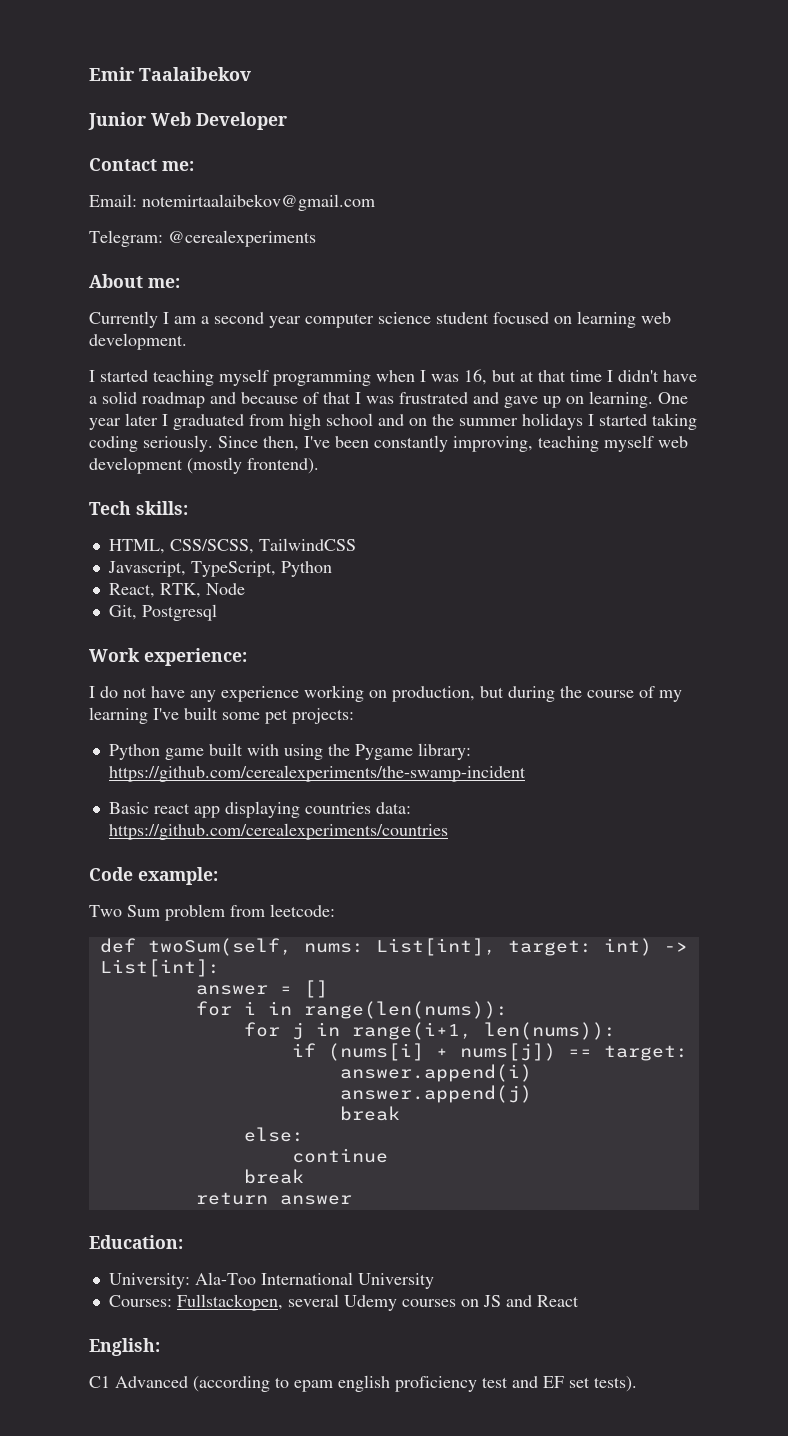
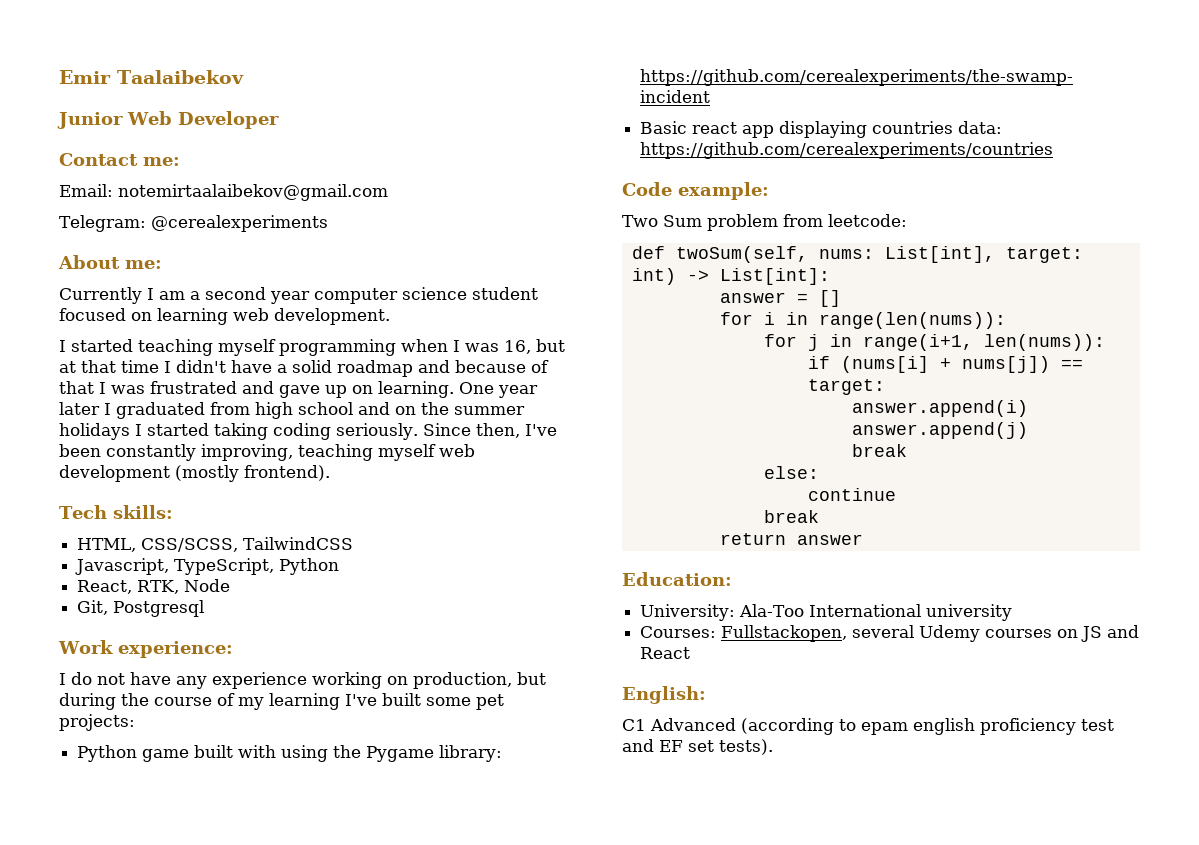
[357,1273,434,1289] University -> [926,604,1013,621] university

